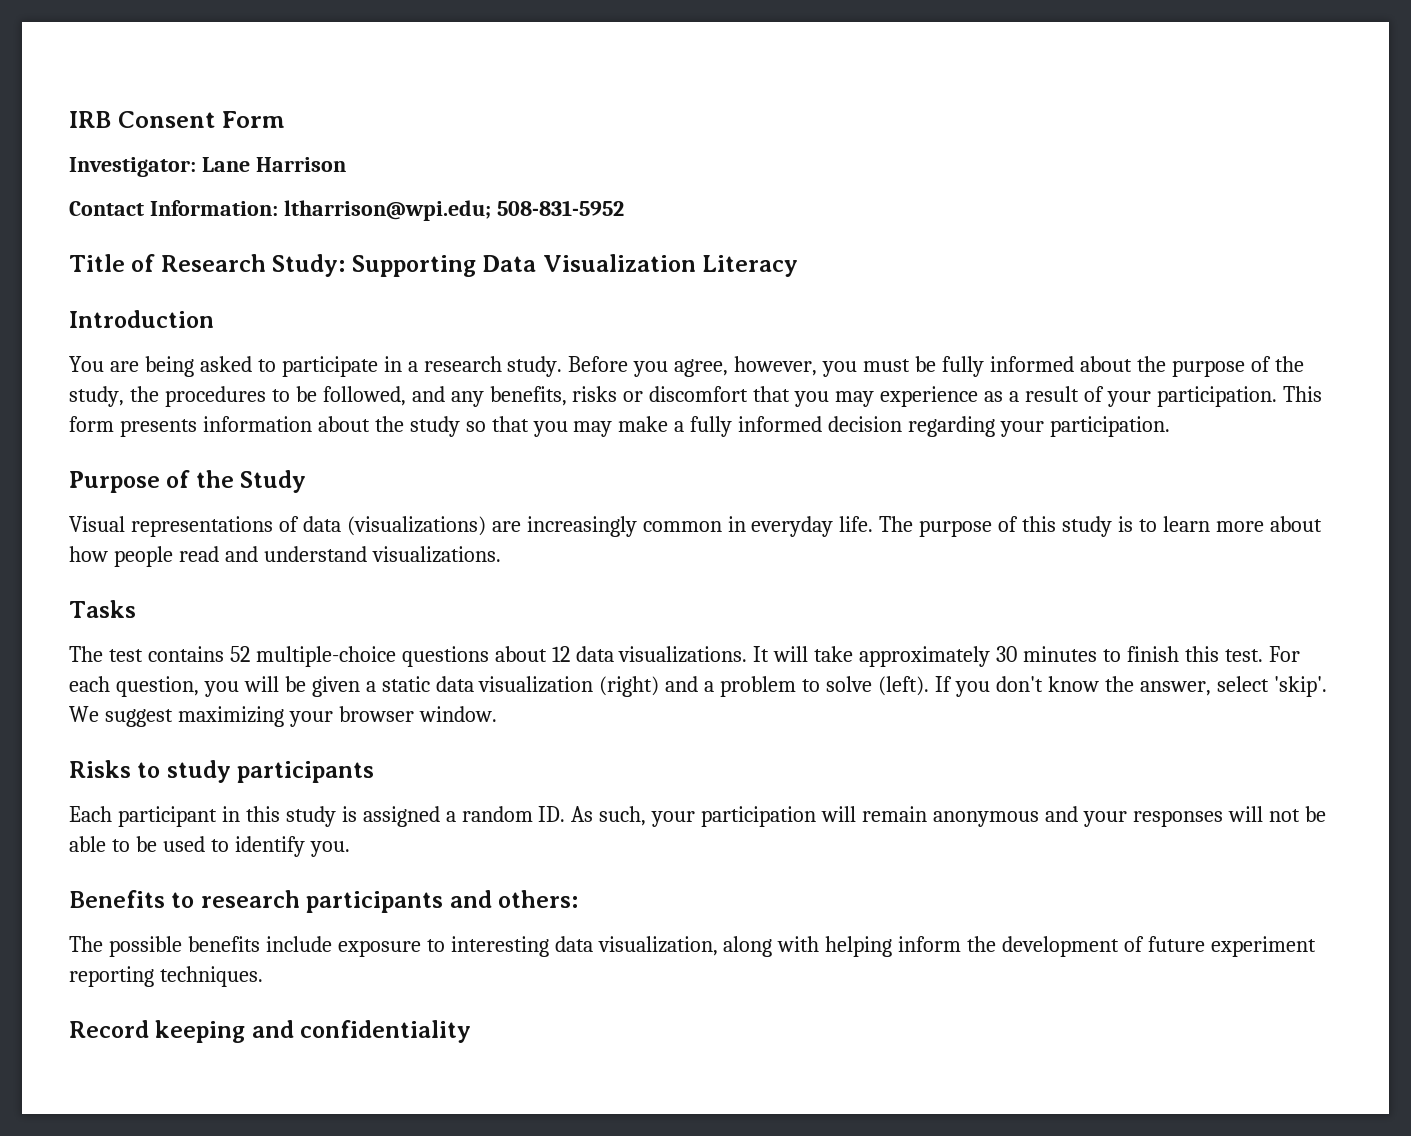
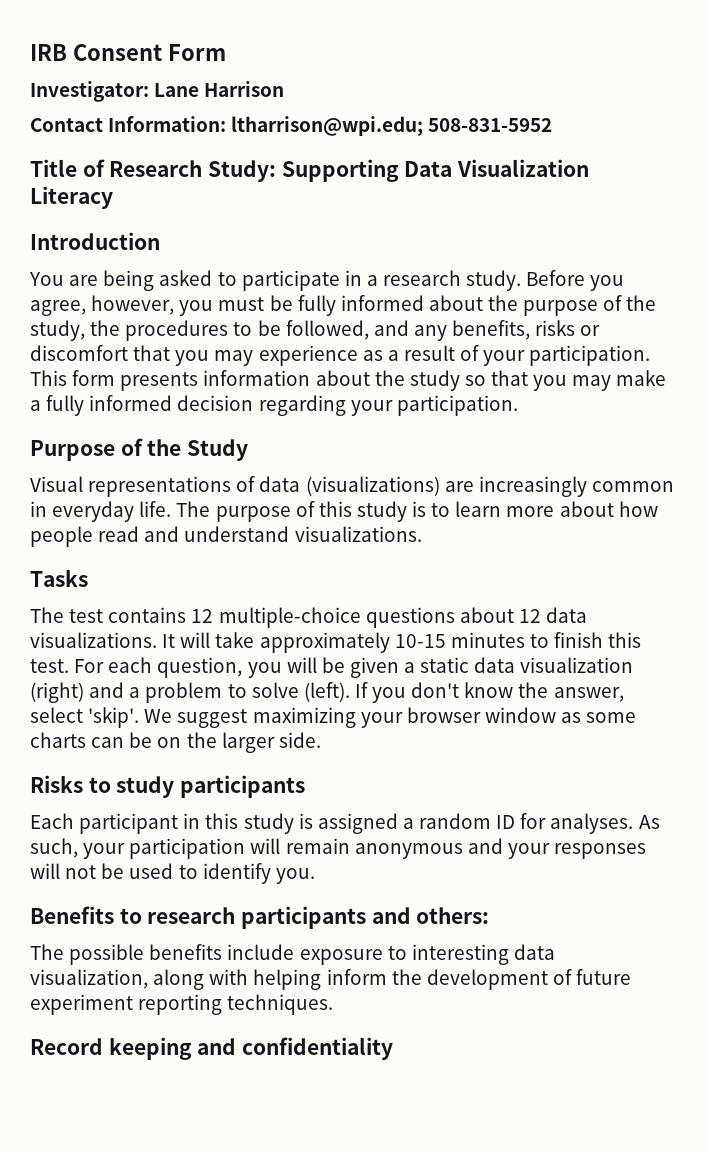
[229,646,250,662] 52 -> [191,609,214,623] 12
[996,646,1018,662] 30 -> [394,634,446,648] 10-15
[418,706,497,722] window. -> [484,707,637,723] [30,732,321,753] window as some charts can be on the larger side.
[538,806,566,822] ID. -> [496,813,634,834] ID for analyses.
[69,836,157,852] able to be -> (125, 871) none

